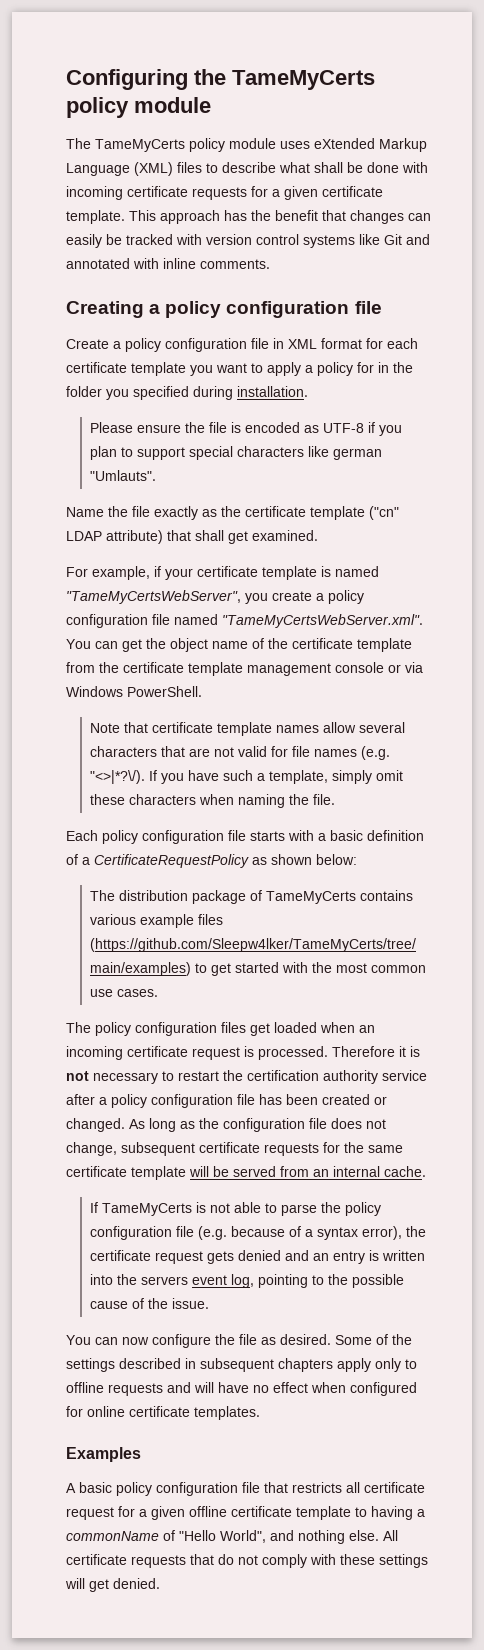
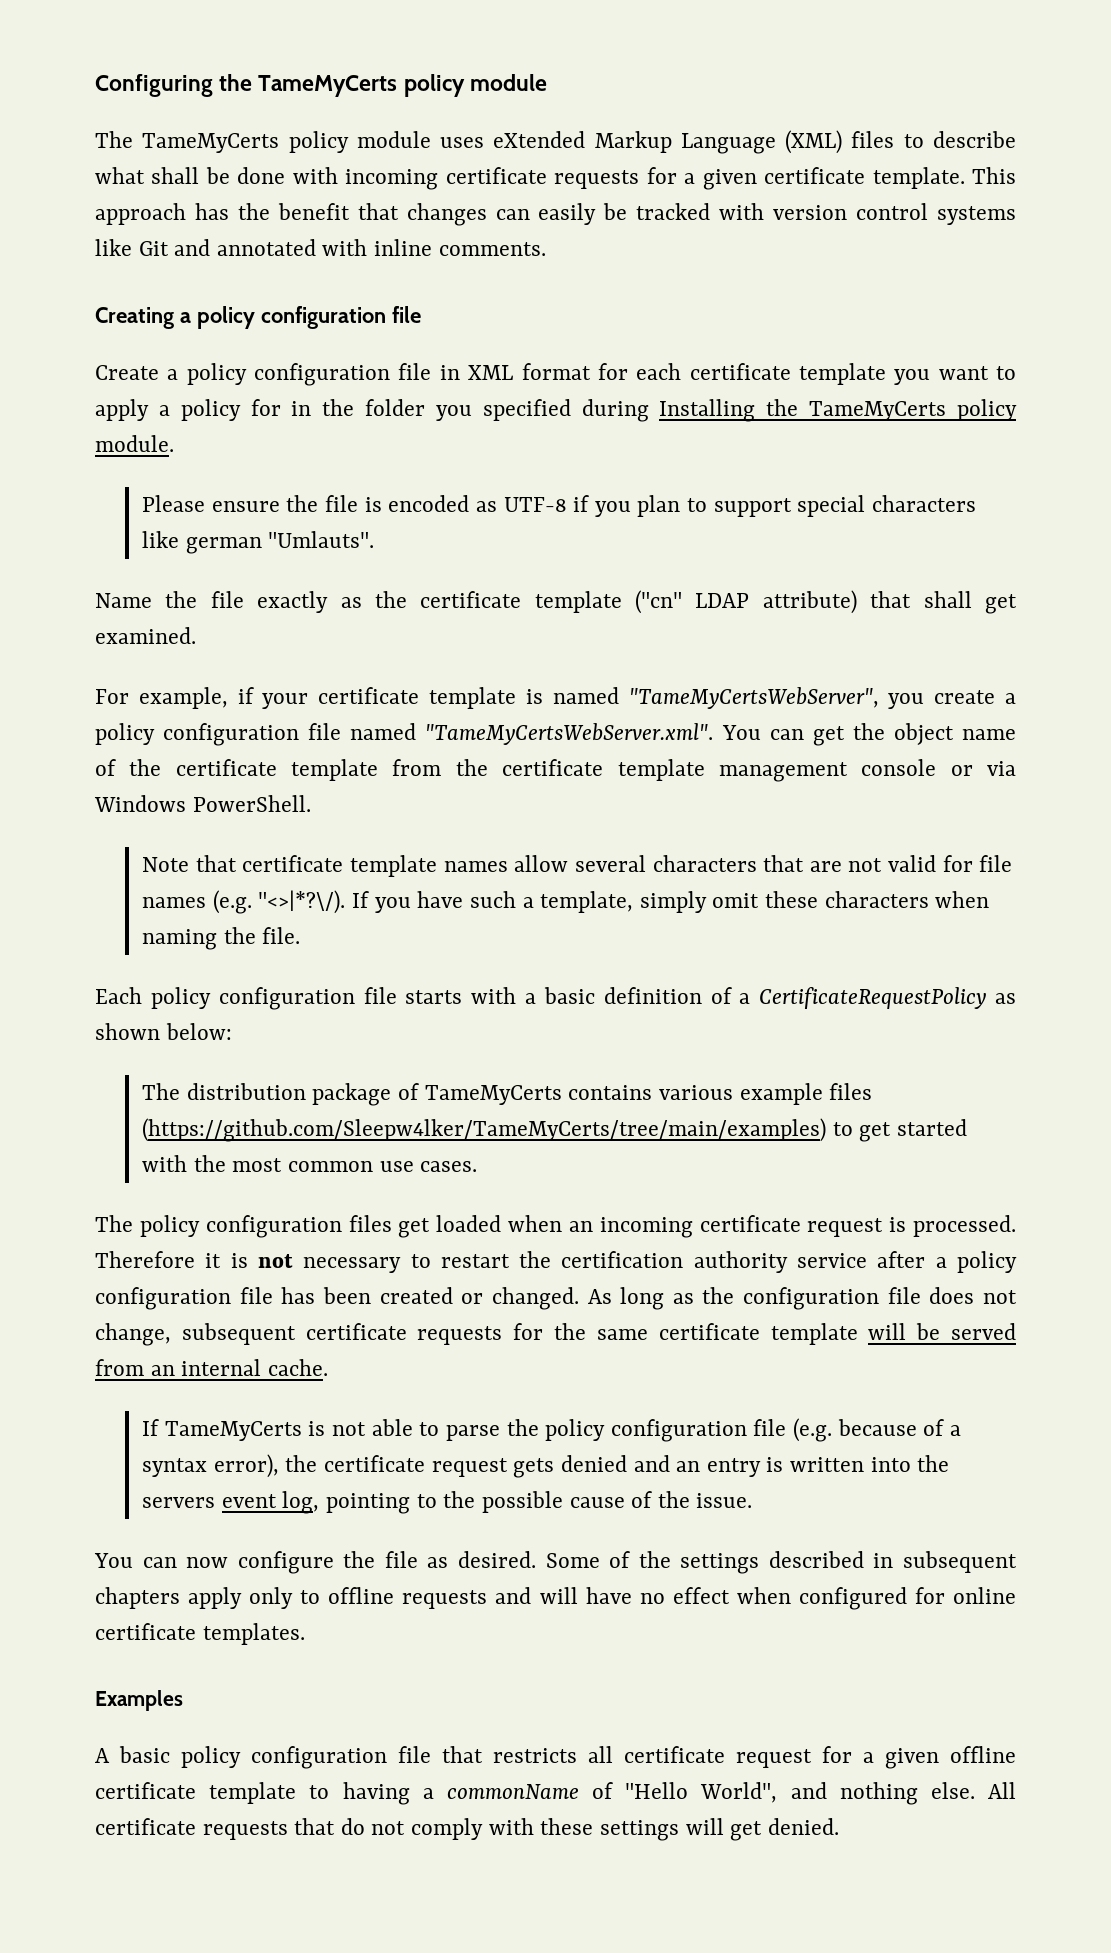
[237,386,308,397] installation. -> [659,399,1017,422] [95,435,174,452] Installing the TameMyCerts policy module.

